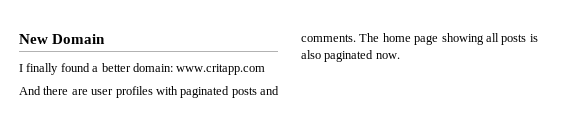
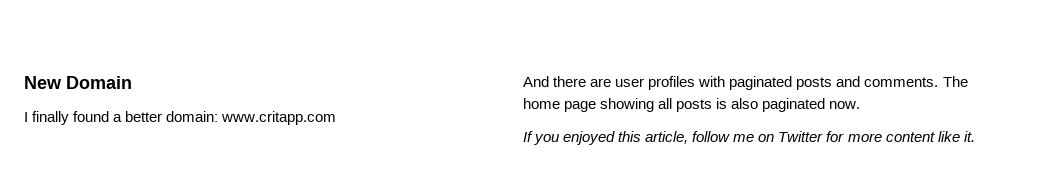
(400, 56) none -> [523,131,975,145] // If you enjoyed this article, follow me on Twitter for more content like it.

